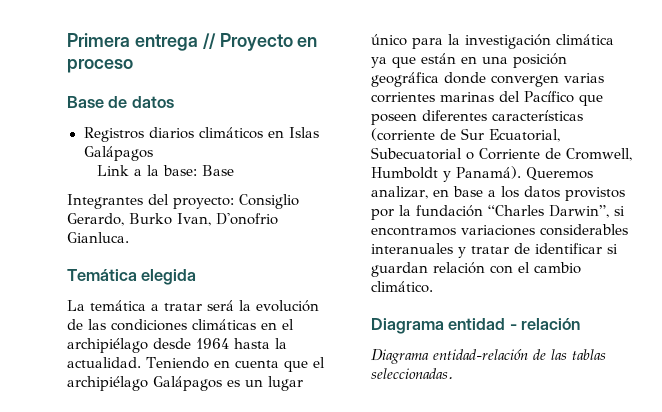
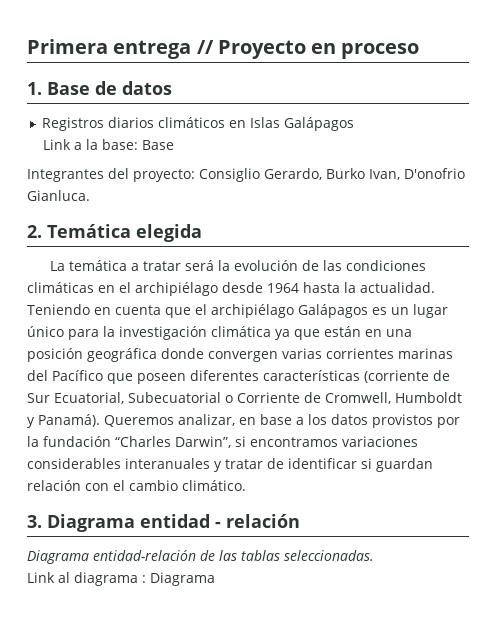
(133, 66) none -> [27,82,42,95] 1.
(129, 237) none -> [27,225,42,238] 2.
(433, 287) none -> [27,515,42,528] 3.
(453, 373) none -> [27,572,215,586] // Link al diagrama : Diagrama

